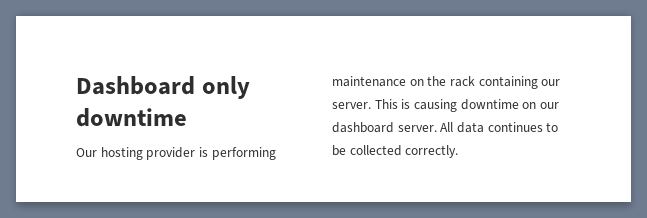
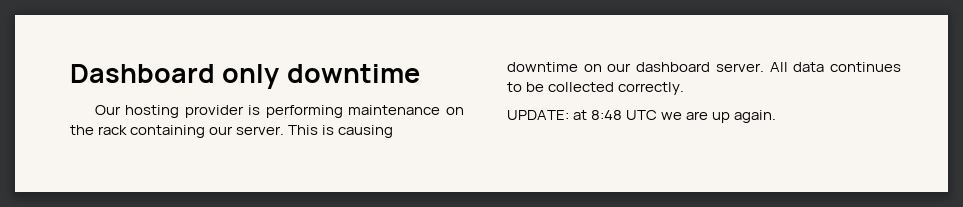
(459, 151) none -> [507,110,777,123] // UPDATE: at 8:48 UTC we are up again.

